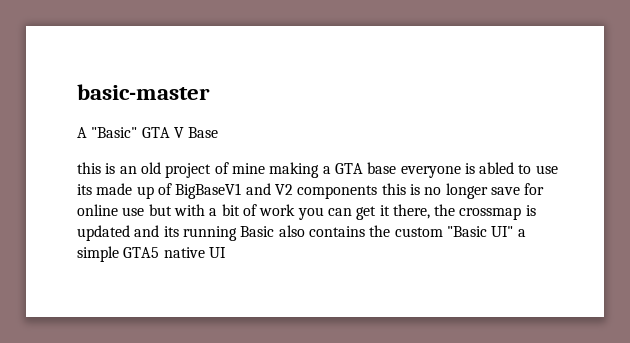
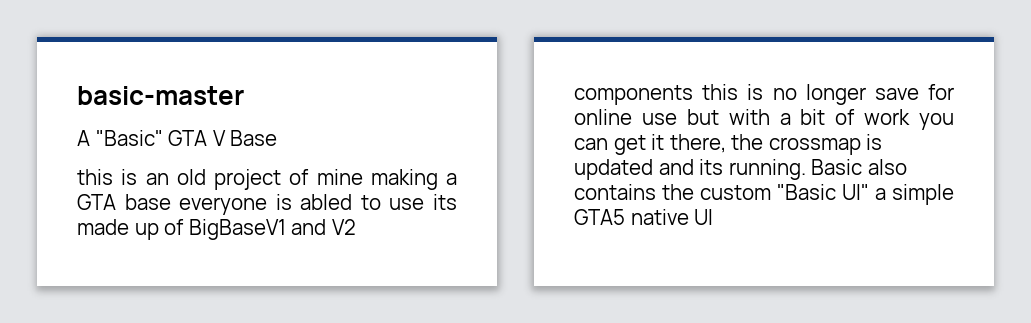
[182,226,237,241] running -> [728,159,806,180] running.

